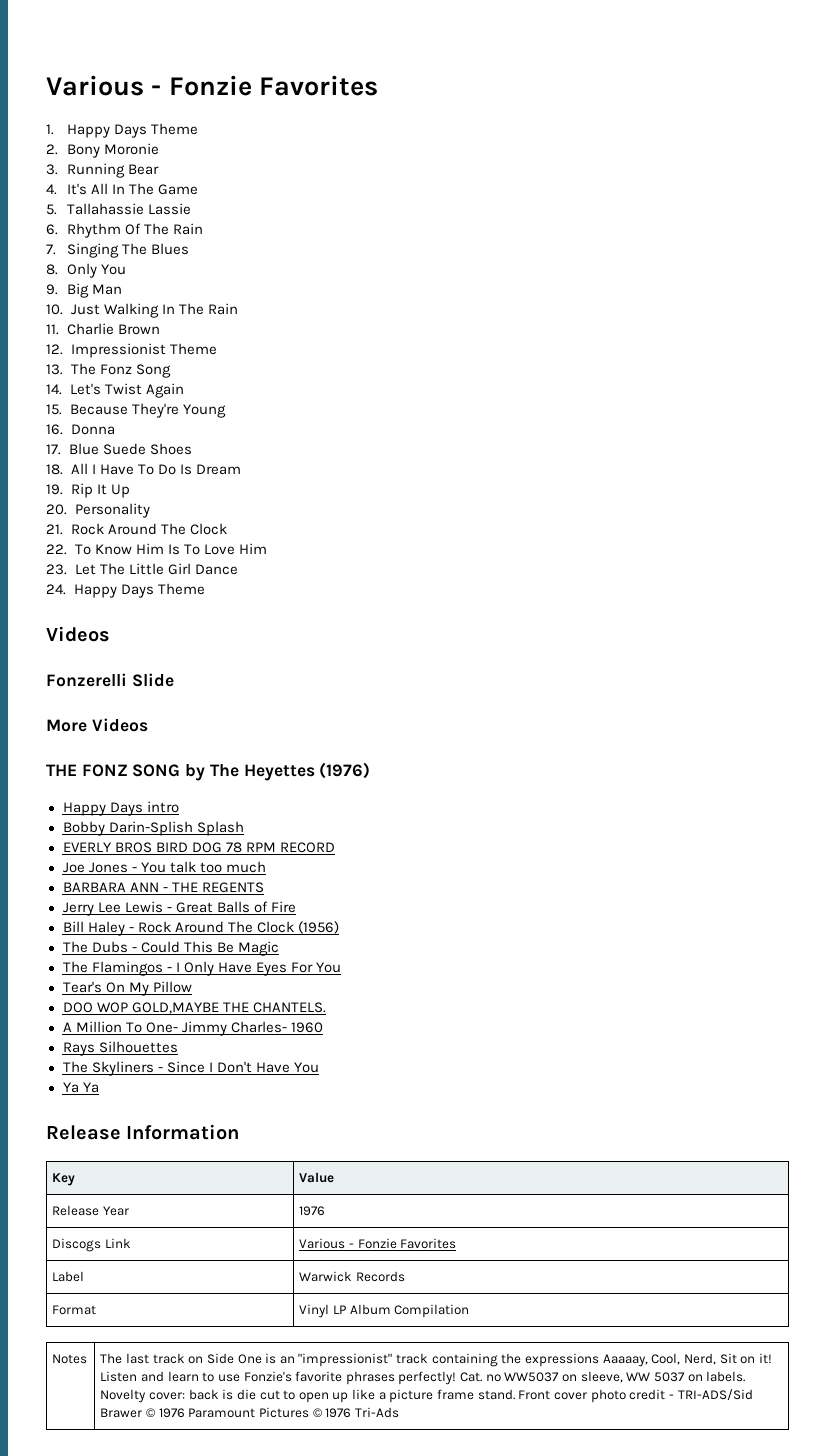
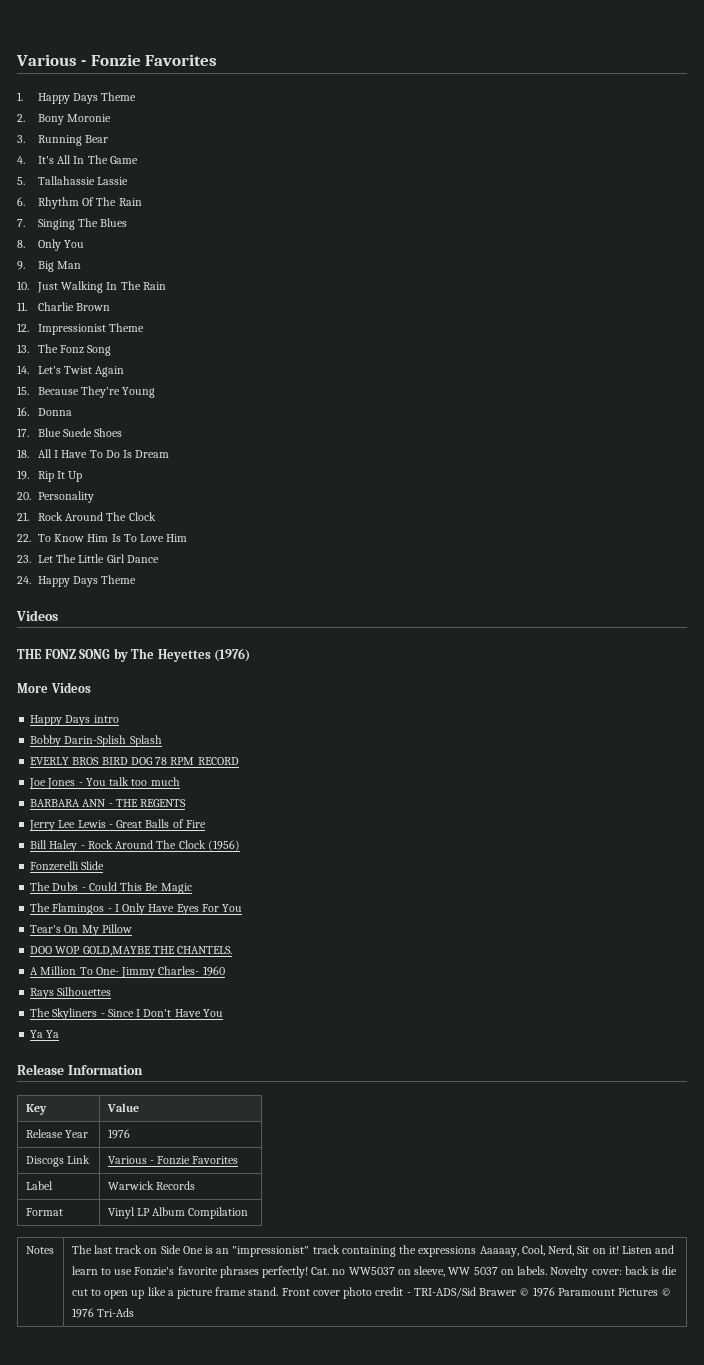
[46,673,174,687] [46,718,148,732] // Fonzerelli Slide // More Videos -> (58, 615) none
(371, 770) none -> [17,682,91,693] // More Videos
(339, 927) none -> [30,861,105,871] // Fonzerelli Slide

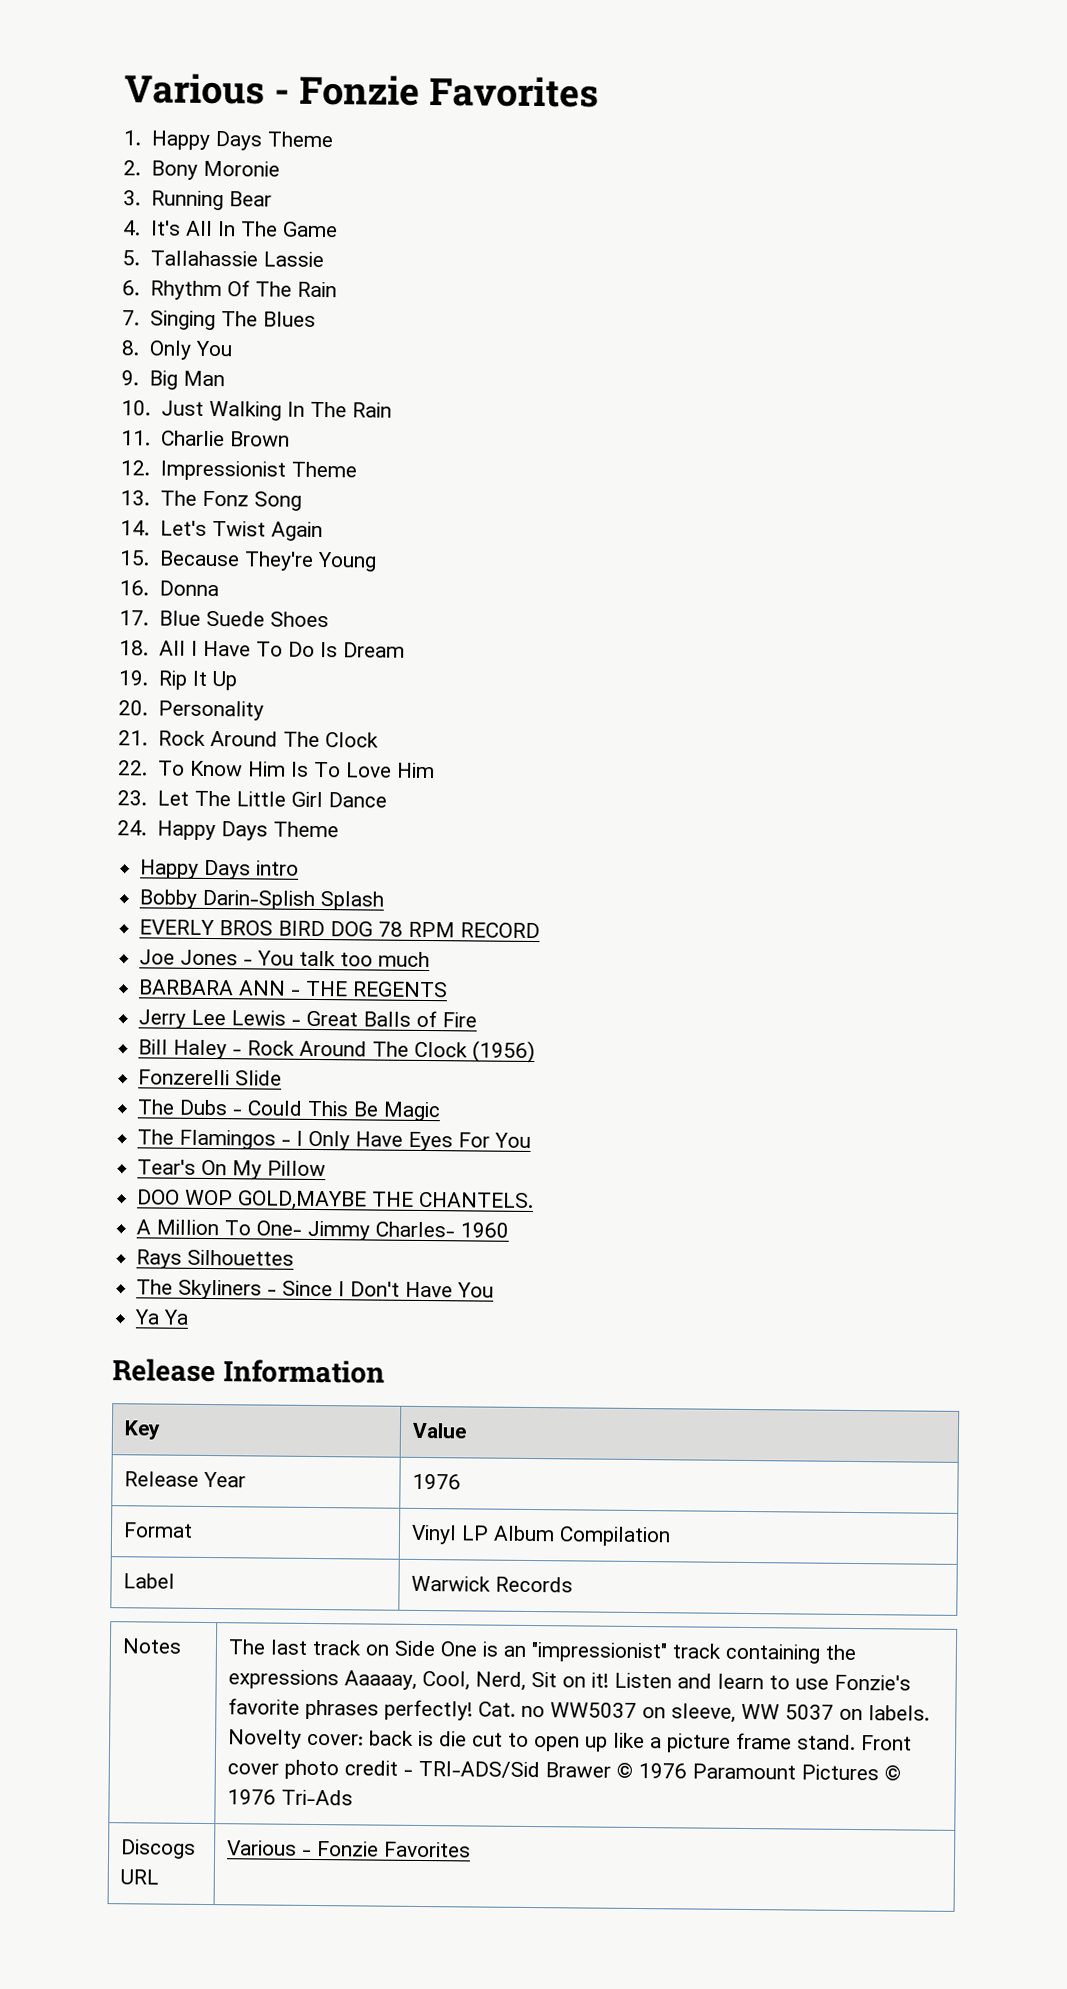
[16,610,58,621] [17,648,251,662] [17,682,91,693] // Videos // THE FONZ SONG by The Heyettes (1976) // More Videos -> (339, 829) none
[25,1155,90,1167] [107,1156,239,1165] [25,1181,53,1190] [107,1181,195,1190] // Discogs Link | Various - Fonzie Favorites // Label | Warwick Records -> (462, 1481) none
(249, 1213) none -> [123,1573,176,1589] [411,1575,574,1593] // Label | Warwick Records
(134, 1312) none -> [120,1839,197,1859] [120,1869,160,1885] [227,1840,472,1858] // Discogs URL | Various - Fonzie Favorites

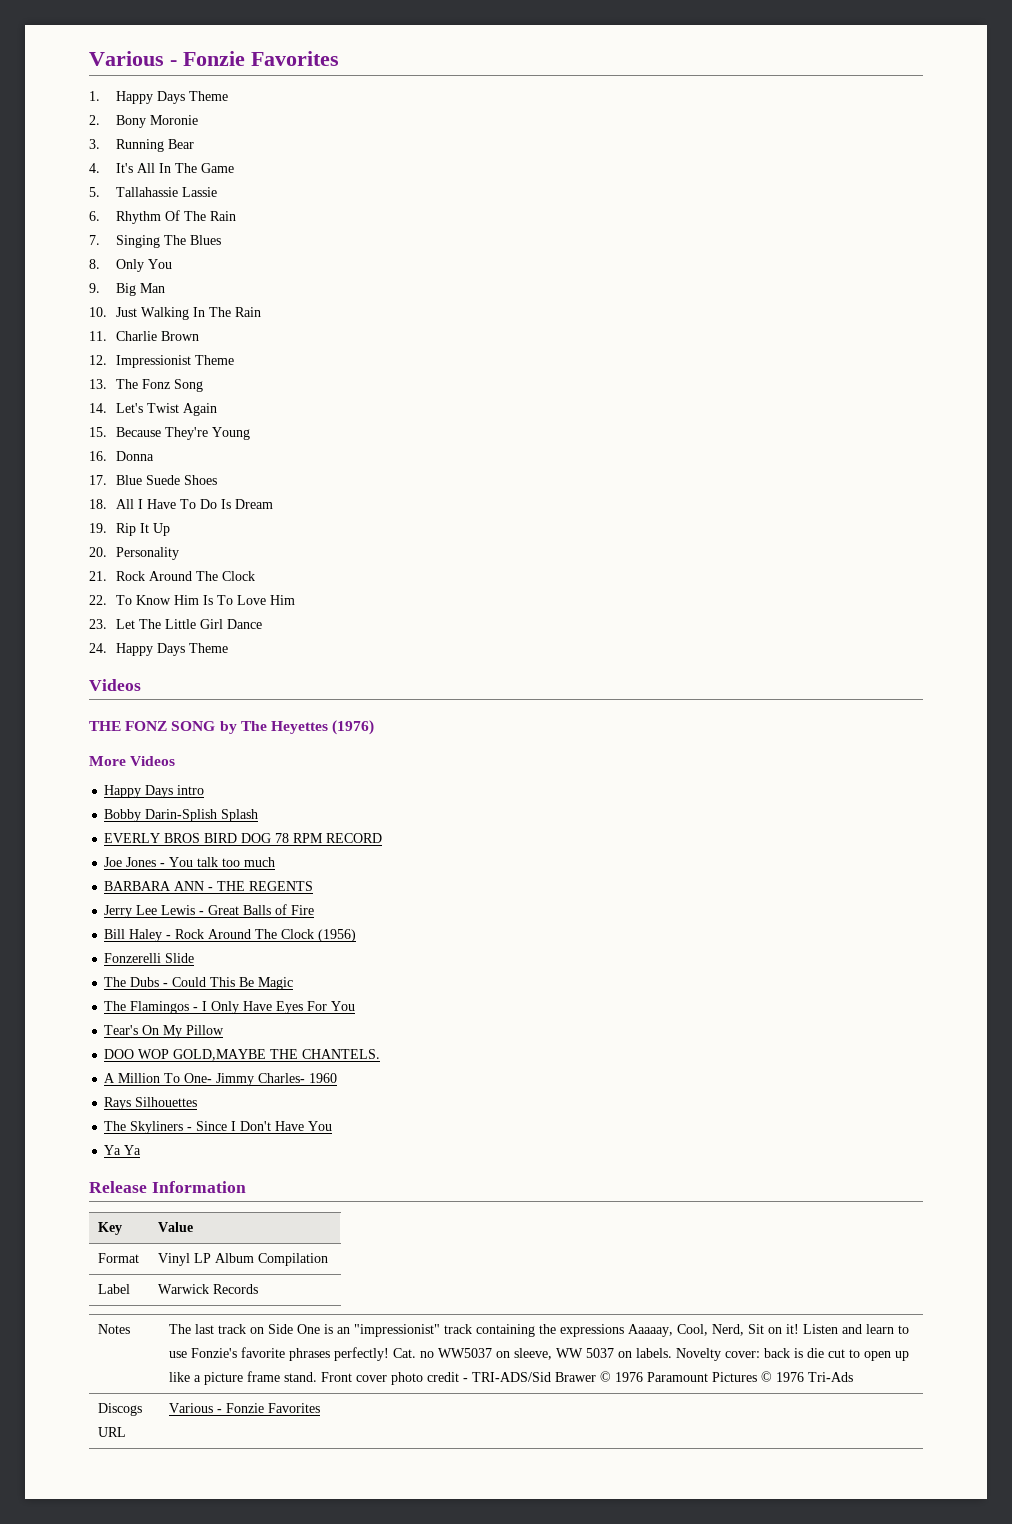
(339, 829) none -> [89,679,141,691] [89,720,375,735] [89,756,176,766] // Videos // THE FONZ SONG by The Heyettes (1976) // More Videos
[124,1471,247,1488] [412,1473,462,1490] // Release Year | 1976 -> (194, 1227) none

